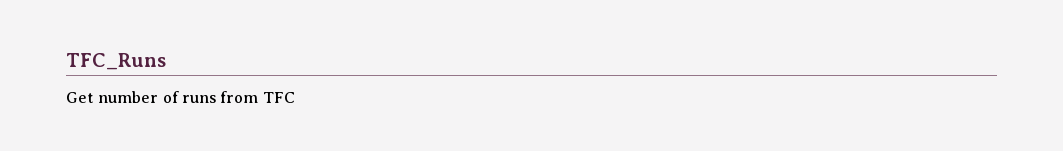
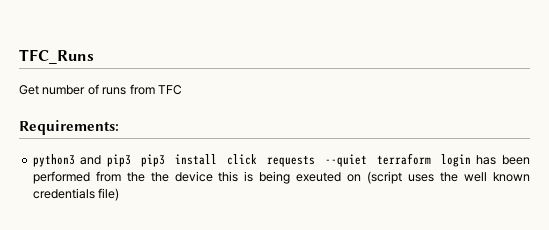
(295, 97) none -> [19,120,119,135] [32,153,530,167] [32,171,530,184] [32,188,120,201] // Requirements: // python3 and pip3 pip3 install click requests --quiet terraform login has been performed from the the device this is being exeuted on (script uses the well known credentials file)

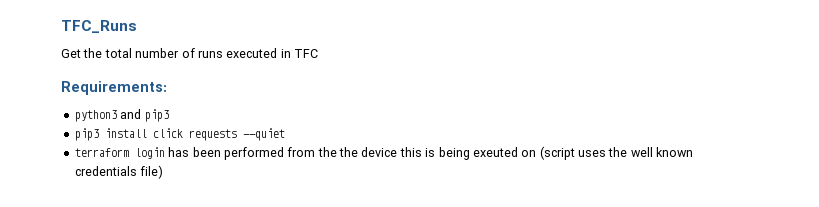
(39, 90) none -> [83,48,132,58] the total
[129,84,155,95] from -> [226,48,291,58] executed in
(131, 160) none -> (169, 115) //
(367, 160) none -> (285, 134) //

